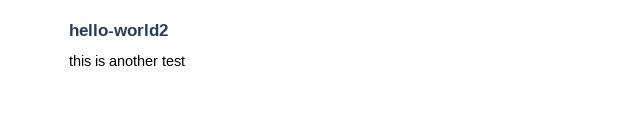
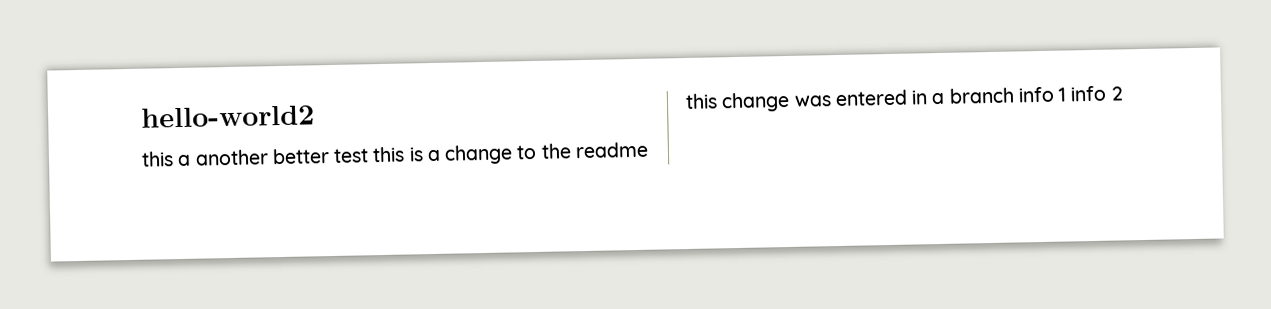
[95,55,185,66] is another test -> [177,141,649,167] [685,85,1124,113] a another better test this is a change to the readme this change was entered in a branch info 1 info 2

